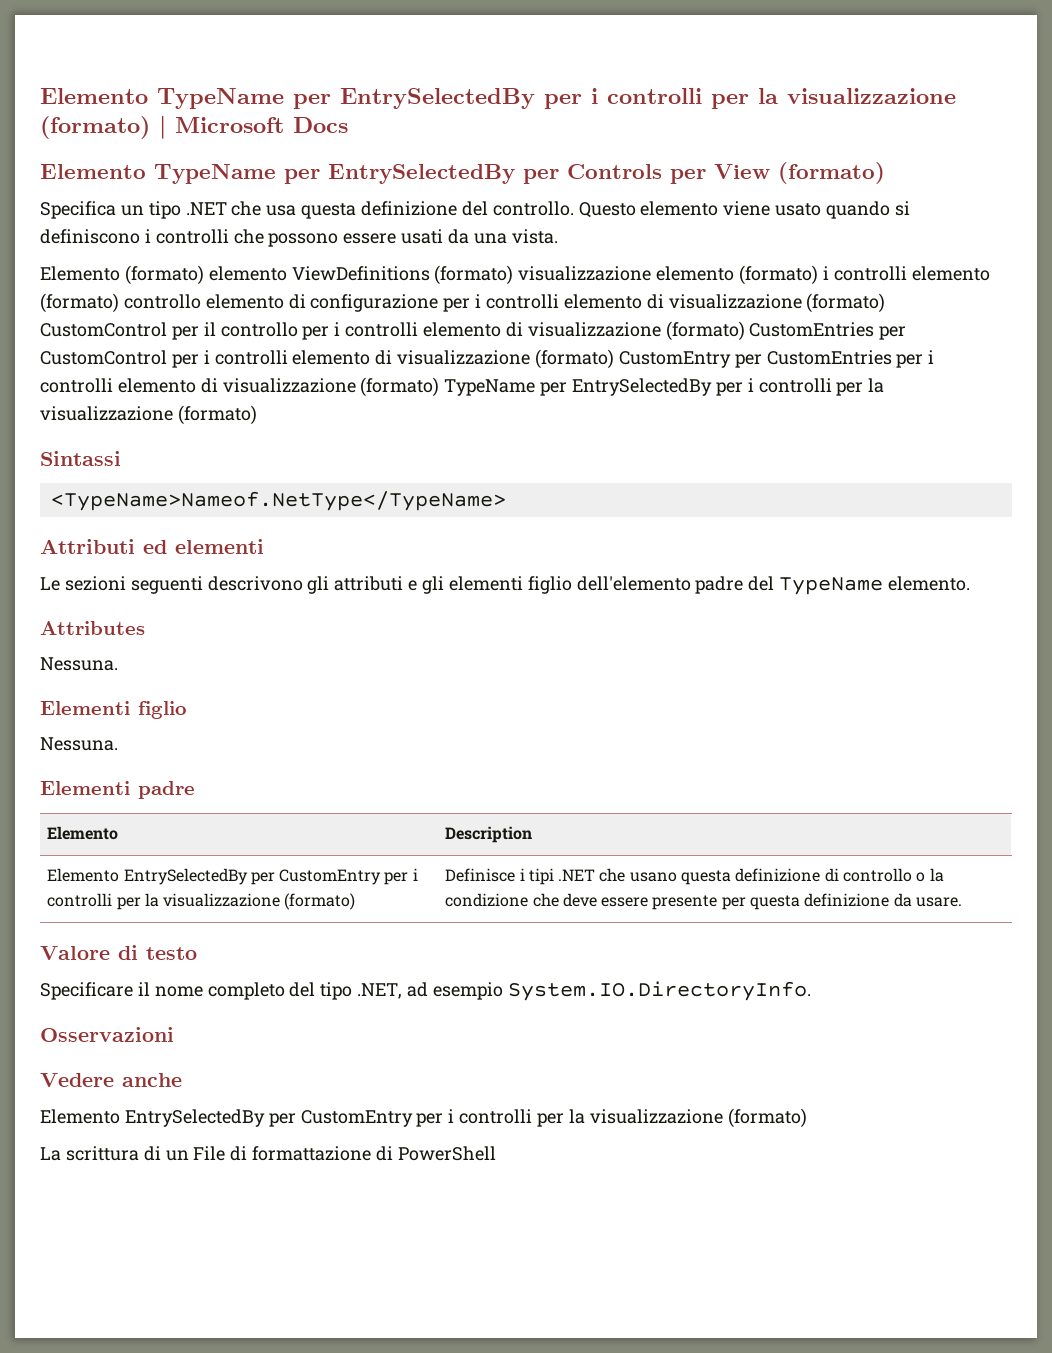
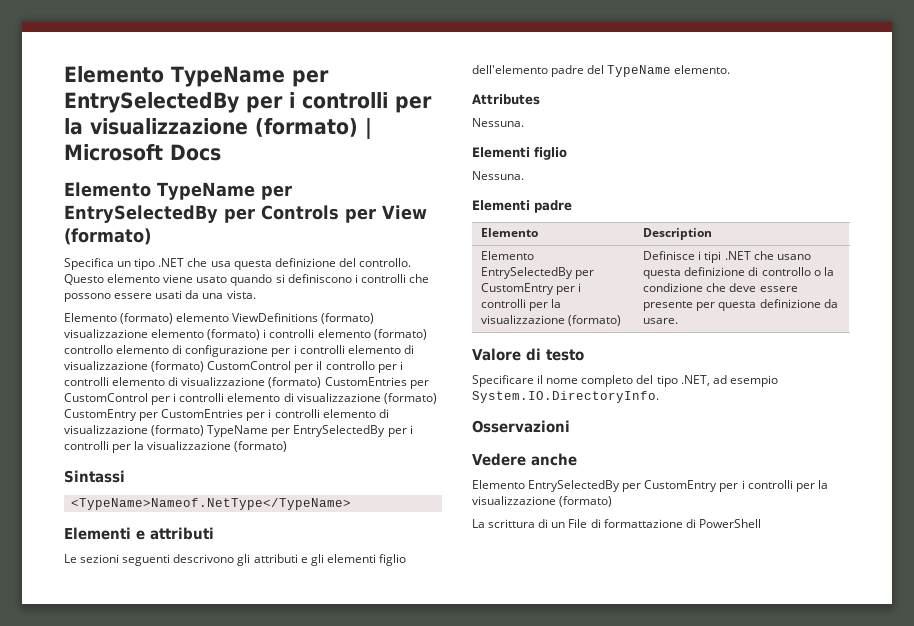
[40,539,264,554] Attributi ed elementi -> [64,527,214,540] Elementi e attributi

